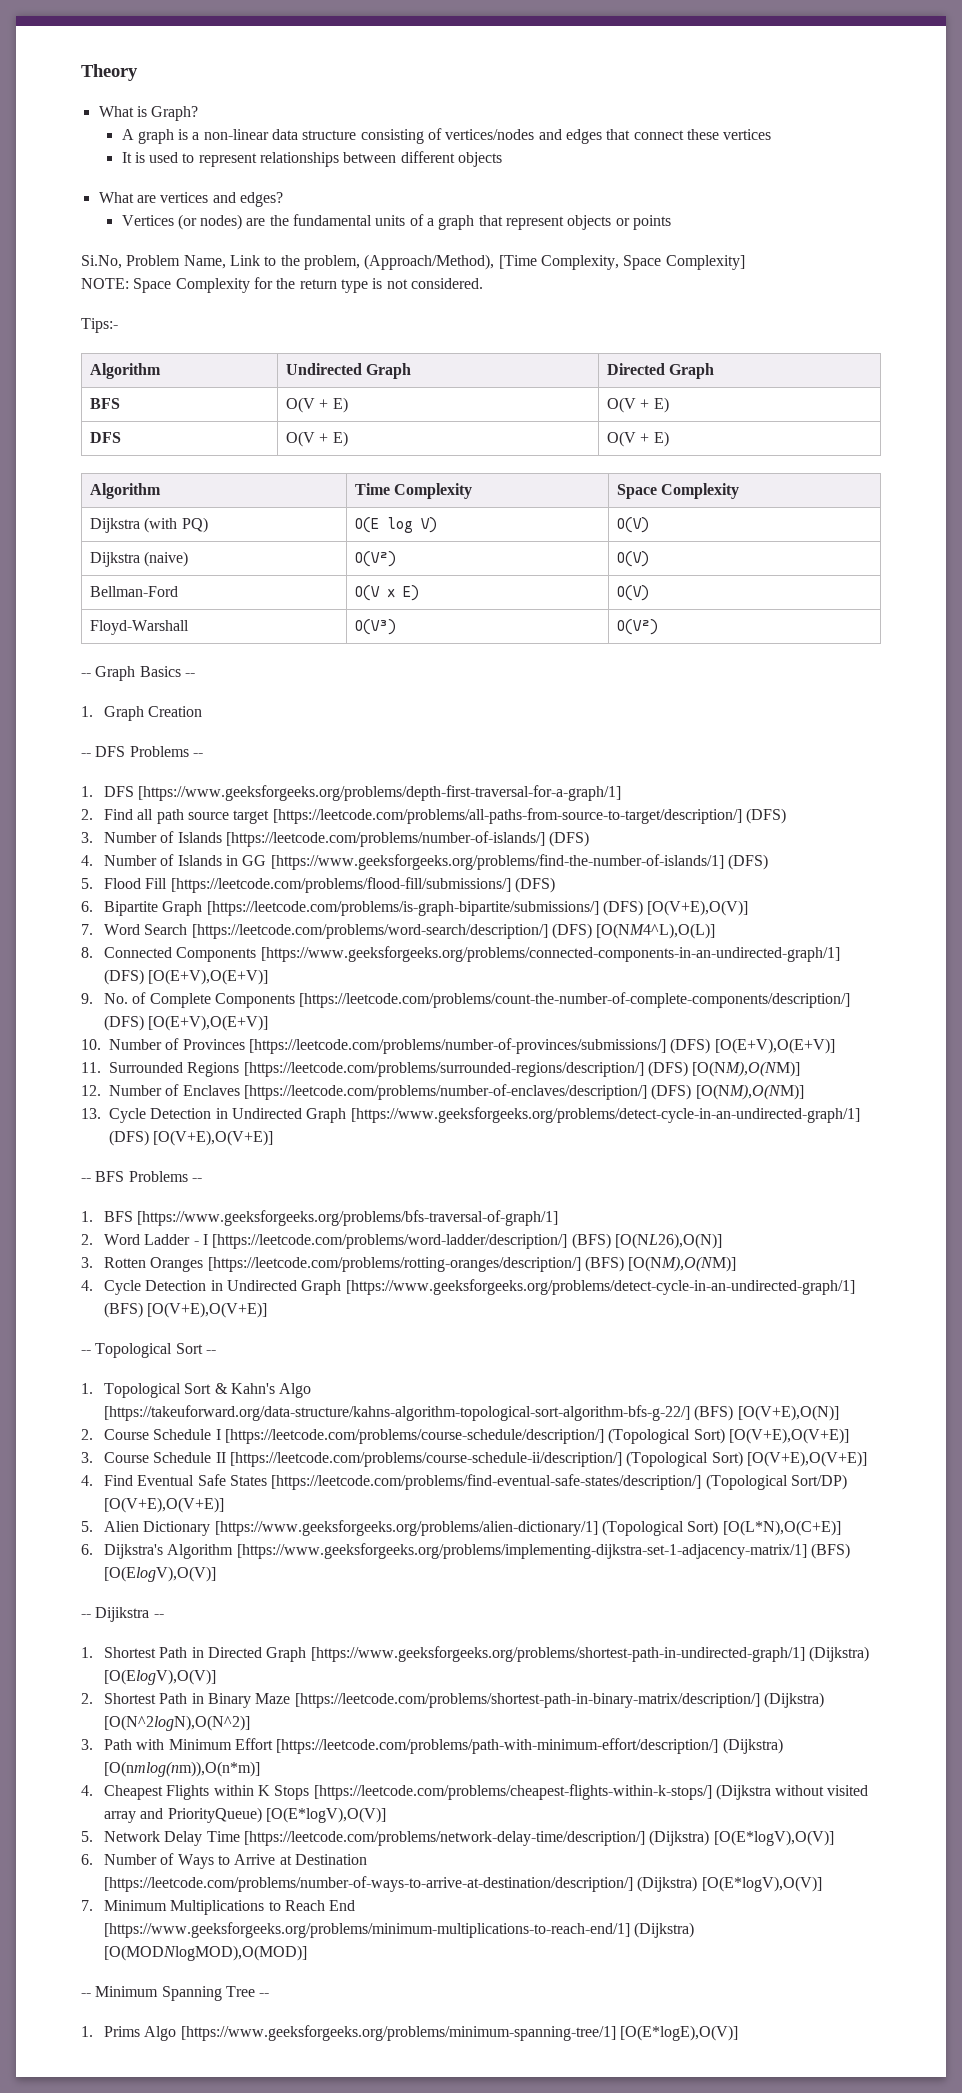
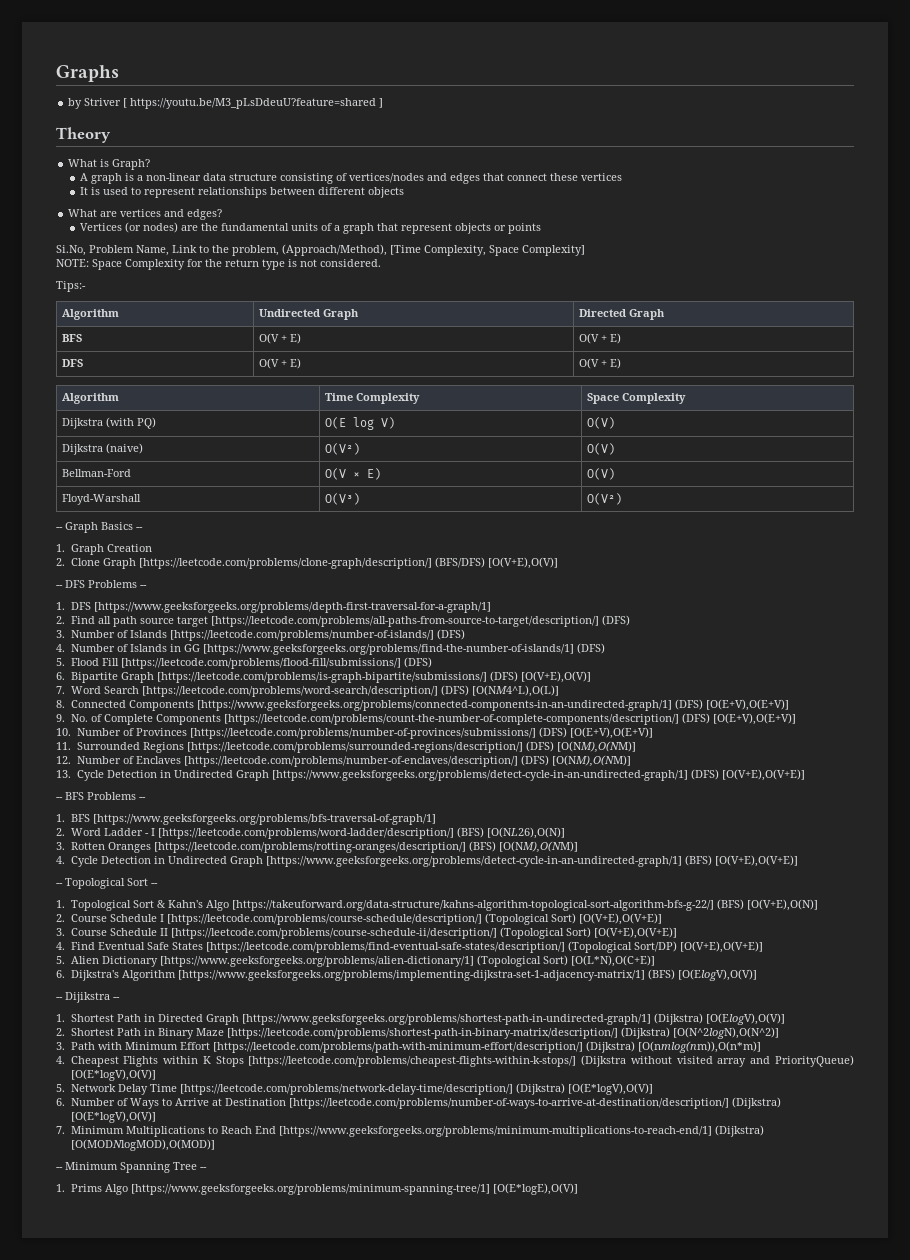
(81, 72) none -> [56,65,119,82] [68,98,384,109] Graphs // by Striver [ https://youtu.be/M3_pLsDdeuU?feature=shared ] //
(203, 711) none -> [56,557,558,569] // 2. Clone Graph [https://leetcode.com/problems/clone-graph/description/] (BFS/DFS) [O(V+E),O(V)]

